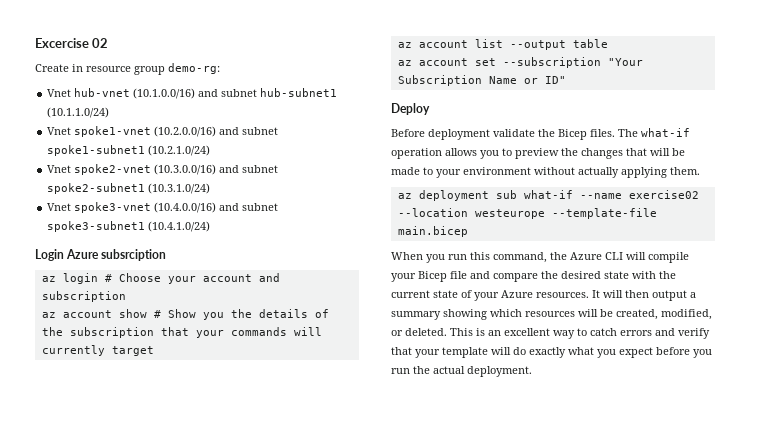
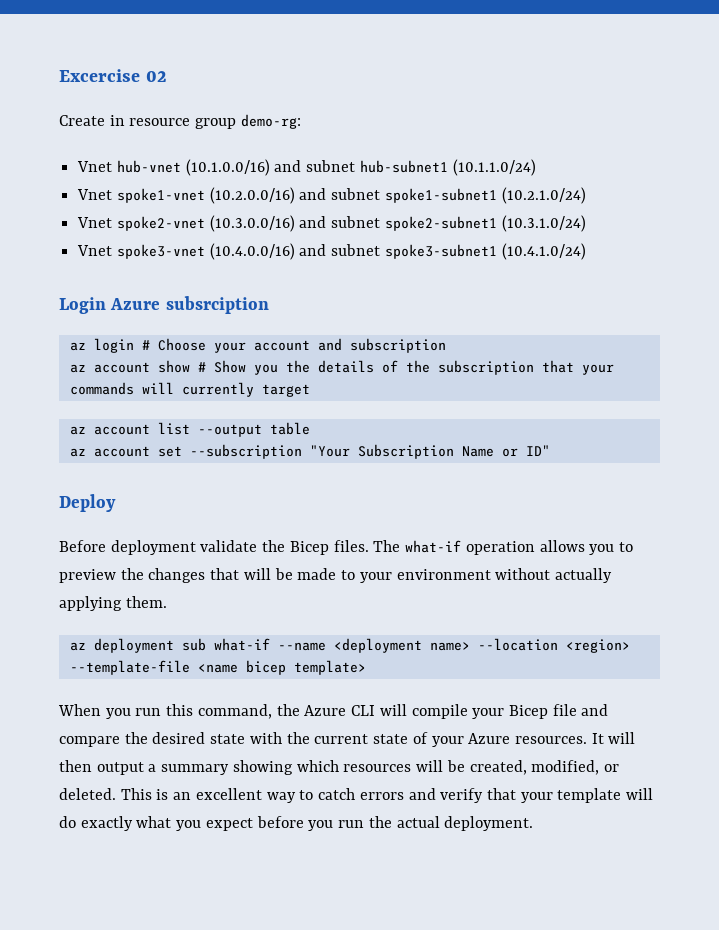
[628,190,699,199] [397,208,657,219] [397,226,468,237] exercise02 --location westeurope --template-file main.bicep -> [333,638,630,653] [69,660,366,675] <deployment name> --location <region> --template-file <name bicep template>

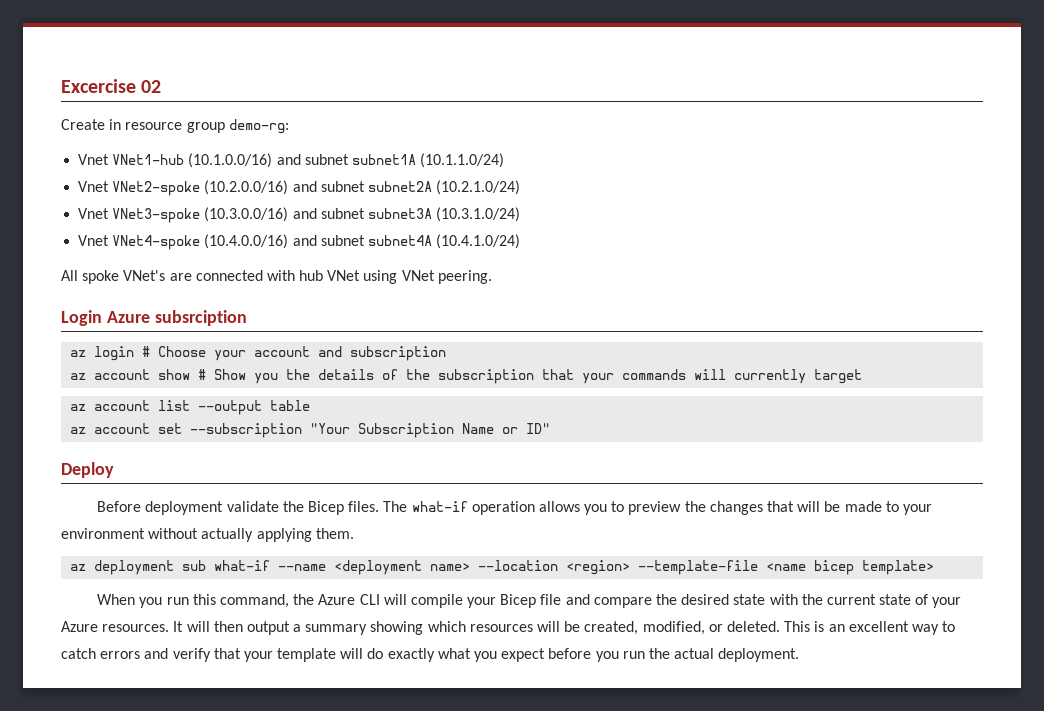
[116,160,181,173] hub-vnet -> [112,154,185,165] VNet1-hub
[359,160,448,173] hub-subnet1 -> [351,154,416,165] subnet1A
[116,188,205,203] spoke1-vnet -> [112,181,201,196] VNet2-spoke
[384,188,497,203] spoke1-subnet1 -> [367,181,432,192] subnet2A
[116,216,205,231] spoke2-vnet -> [112,208,201,223] VNet3-spoke
[384,216,497,231] spoke2-subnet1 -> [367,208,432,219] subnet3A
[116,244,205,259] spoke3-vnet -> [112,235,201,250] VNet4-spoke
[384,244,497,259] spoke3-subnet1 -> [367,235,432,246] subnet4A
(586, 251) none -> [61,270,492,284] // All spoke VNet's are connected with hub VNet using VNet peering.

